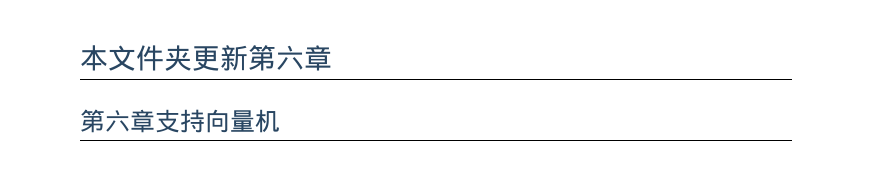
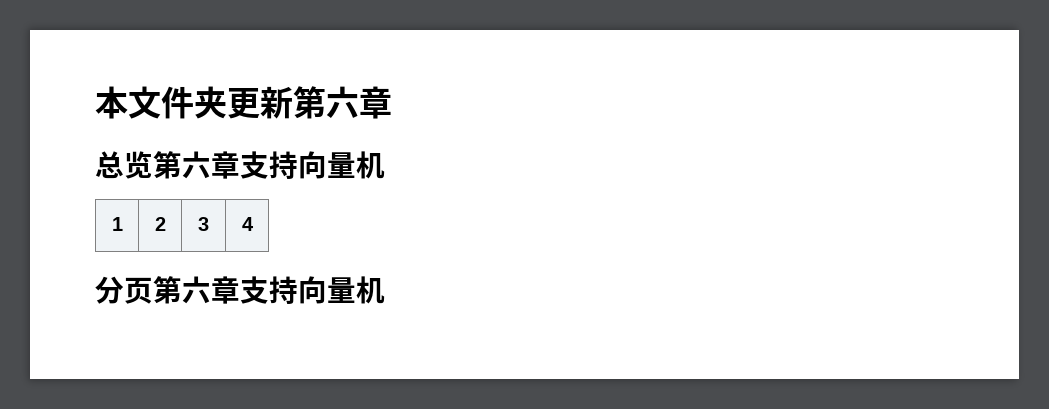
[80,109,280,133] 第六章支持向量机 -> [95,151,385,179] [111,217,123,231] [154,217,166,231] [198,217,209,231] [241,217,254,231] [95,276,385,304] 总览第六章支持向量机 // 1 | 2 | 3 | 4 // 分页第六章支持向量机

